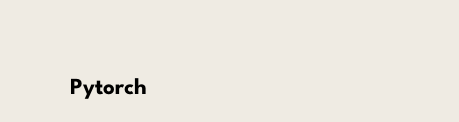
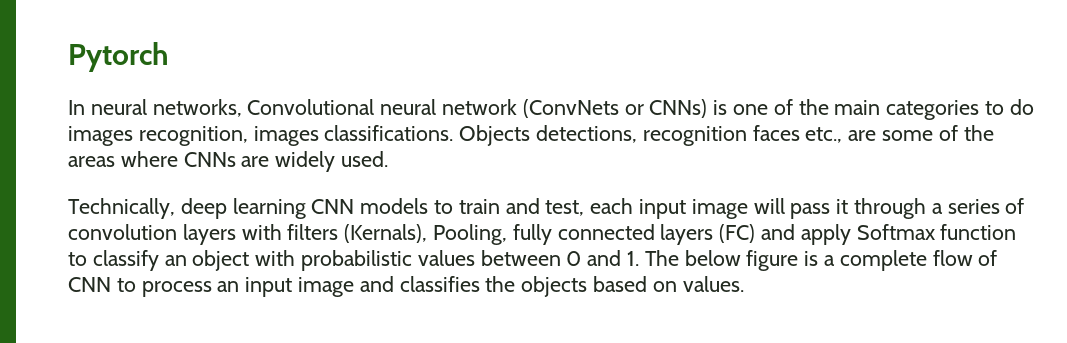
(147, 88) none -> [68,99,1034,120] [68,125,994,146] [68,151,389,172] [68,198,1025,219] [68,224,1017,245] [68,250,998,271] [68,276,744,297] // In neural networks, Convolutional neural network (ConvNets or CNNs) is one of the main categories to do images recognition, images classifications. Objects detections, recognition faces etc., are some of the areas where CNNs are widely used. // Technically, deep learning CNN models to train and test, each input image will pass it through a series of convolution layers with filters (Kernals), Pooling, fully connected layers (FC) and apply Softmax function to classify an object with probabilistic values between 0 and 1. The below figure is a complete flow of CNN to process an input image and classifies the objects based on values.

